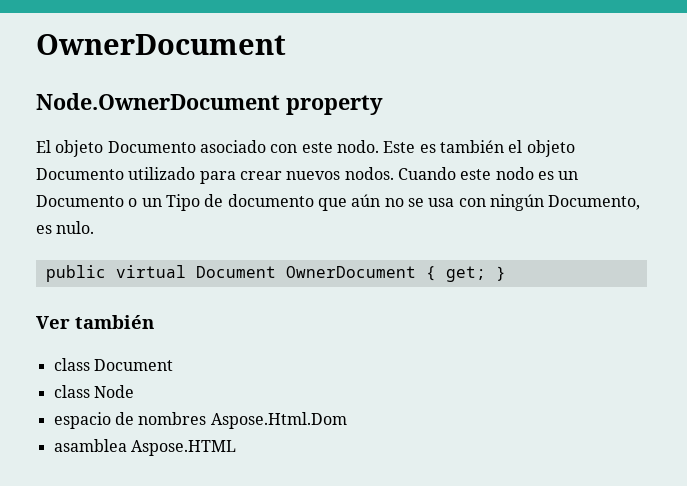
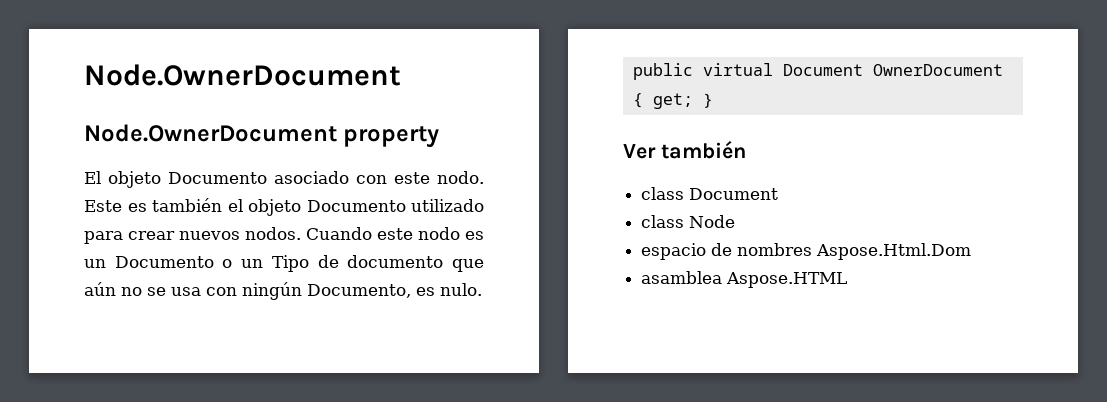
[36,34,286,55] OwnerDocument -> [84,64,401,86] Node.OwnerDocument

